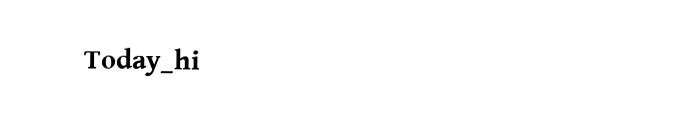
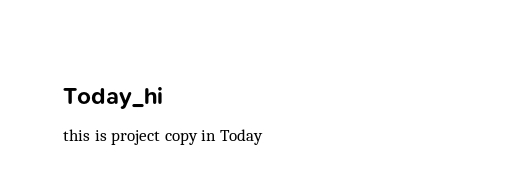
(201, 62) none -> [63,129,263,145] // this is project copy in Today

